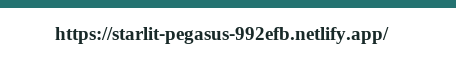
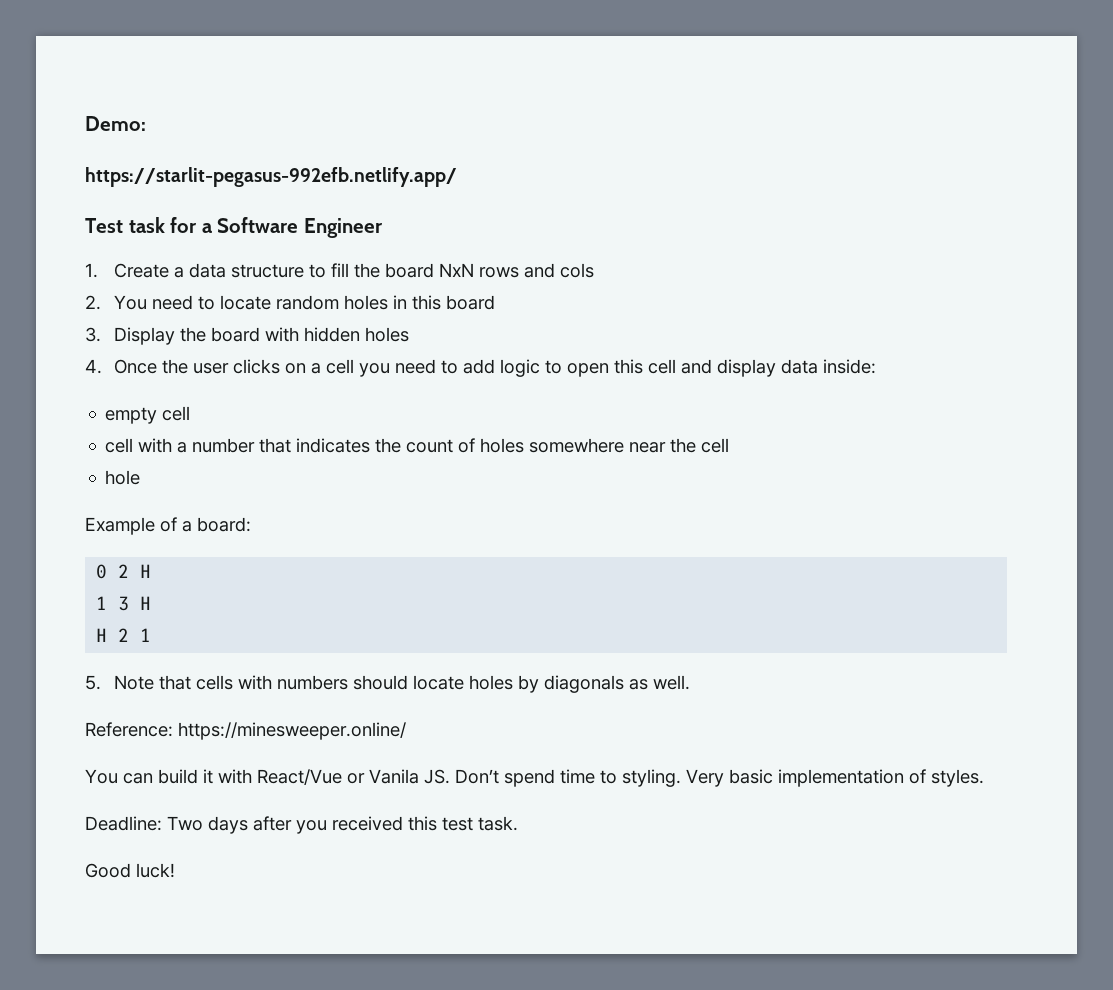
(55, 35) none -> [85,116,146,131] Demo: //
(389, 35) none -> [85,217,383,238] [85,263,595,278] [85,295,496,310] [85,327,410,345] [85,359,877,377] [105,406,191,424] [105,438,730,453] [105,470,141,485] [85,517,251,535] [96,564,152,579] [96,596,152,611] [96,628,152,642] [85,675,691,693] [85,722,406,740] [85,769,984,787] [85,816,518,834] [85,863,175,878] // Test task for a Software Engineer // 1. Create a data structure to fill the board NxN rows and cols // 2. You need to locate random holes in this board // 3. Display the board with hidden holes // 4. Once the user clicks on a cell you need to add logic to open this cell and display data inside: // empty cell // cell with a number that indicates the count of holes somewhere near the cell // hole // Example of a board: // 0 2 H // 1 3 H // H 2 1 // 5. Note that cells with numbers should locate holes by diagonals as well. // Reference: https://minesweeper.online/ // You can build it with React/Vue or Vanila JS. Don’t spend time to styling. Very basic implementation of styles. // Deadline: Two days after you received this test task. // Good luck!

